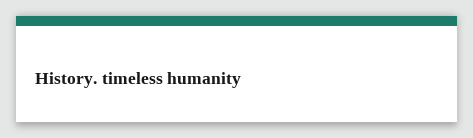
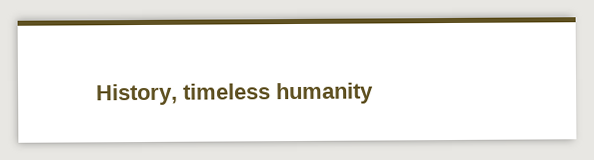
[35,72,97,88] History. -> [96,83,178,106] History,

